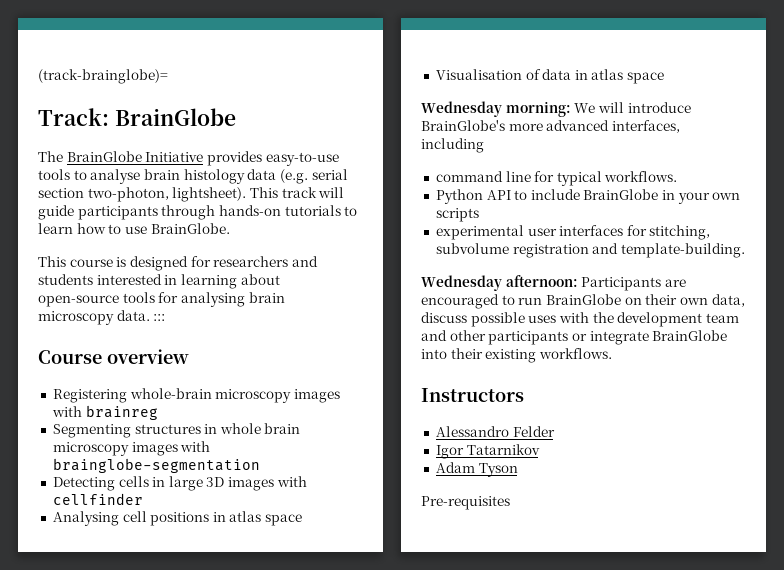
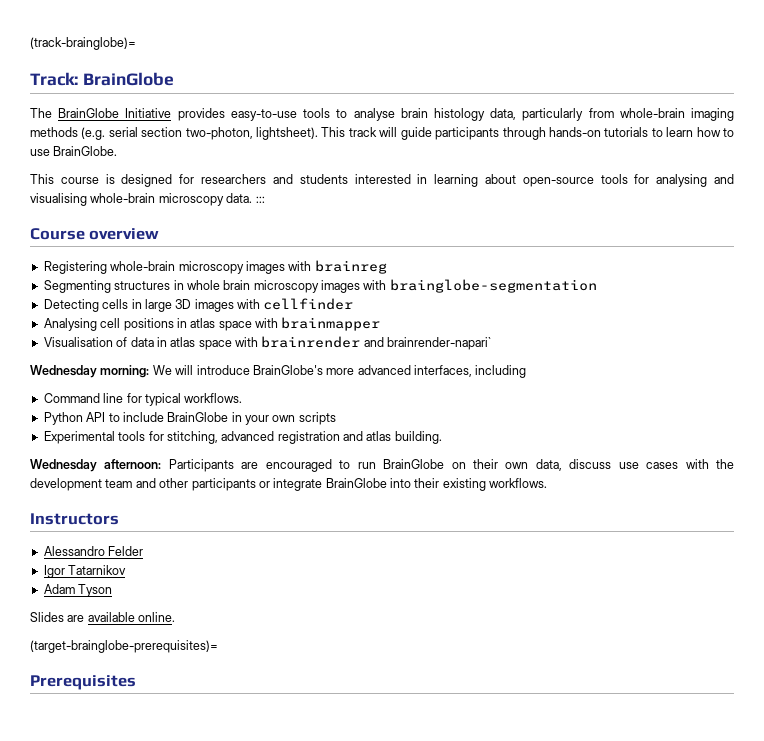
[247,169,277,180] data -> [490,108,734,121] [30,127,78,137] data, particularly from whole-brain imaging methods
[248,292,285,303] brain -> [714,174,734,184] [30,193,156,206] and visualising whole-brain
(303, 520) none -> [255,317,381,331] with brainmapper
(665, 78) none -> [235,336,492,350] with brainrender and brainrender-napari`
[435,171,503,182] command -> [43,393,100,403] Command
[435,225,624,240] experimental user interfaces -> [43,431,146,444] Experimental tools
[435,243,509,254] subvolume -> [221,431,275,441] advanced
[620,243,745,258] template-building. -> [366,431,442,444] atlas building.
[470,312,557,327] possible uses -> [618,462,679,469] use cases
[421,496,510,510] Pre-requisites -> [30,612,176,622] [30,640,218,653] [30,675,136,690] Slides are available online. // (target-brainglobe-prerequisites)= // Prerequisites

